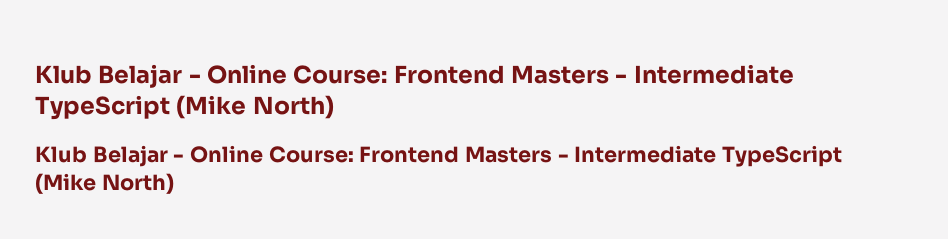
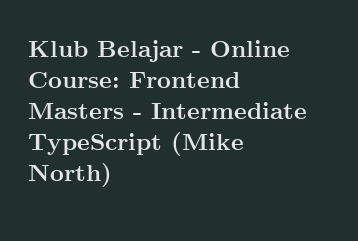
[35,145,843,167] [35,173,174,194] // Klub Belajar - Online Course: Frontend Masters - Intermediate TypeScript (Mike North) -> (112, 175) none

